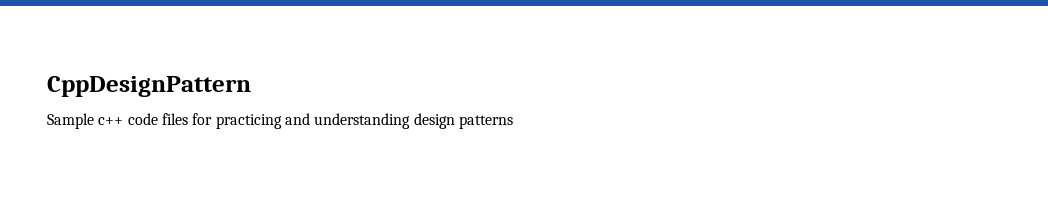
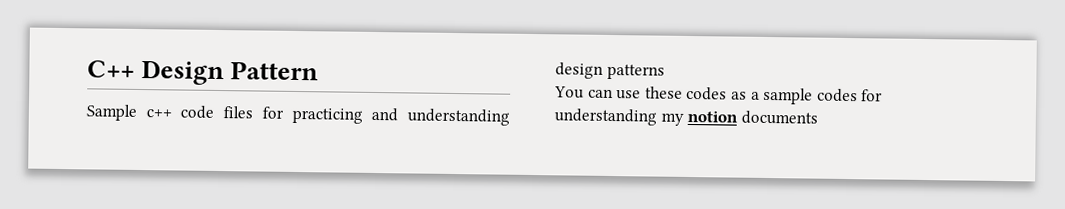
[47,76,251,97] CppDesignPattern -> [87,60,320,86] C++ Design Pattern
(513, 122) none -> [554,86,884,105] [554,108,818,126] // You can use these codes as a sample codes for understanding my notion documents

